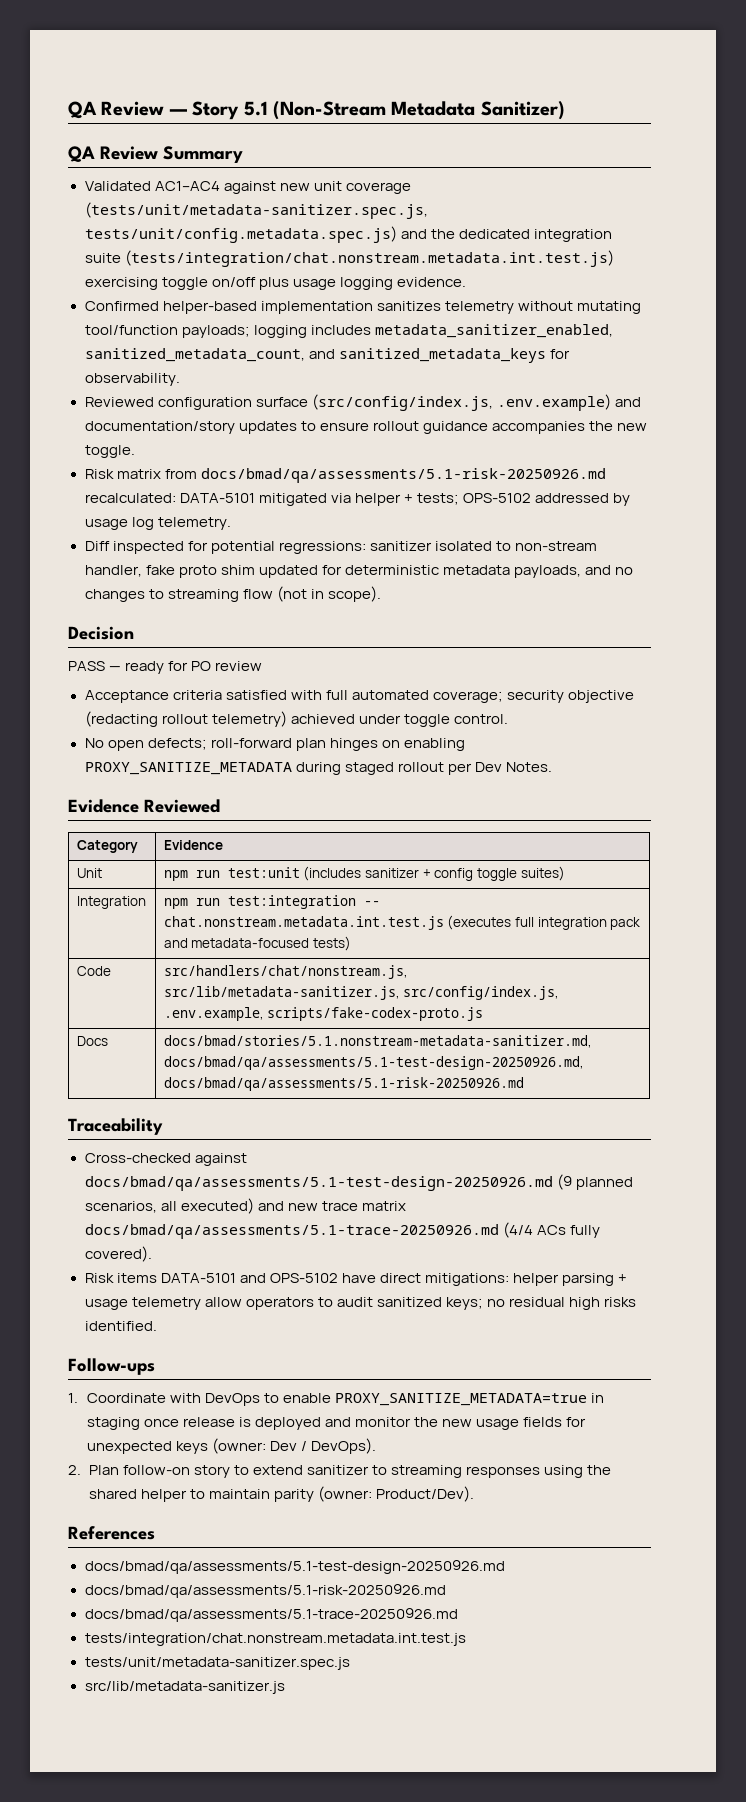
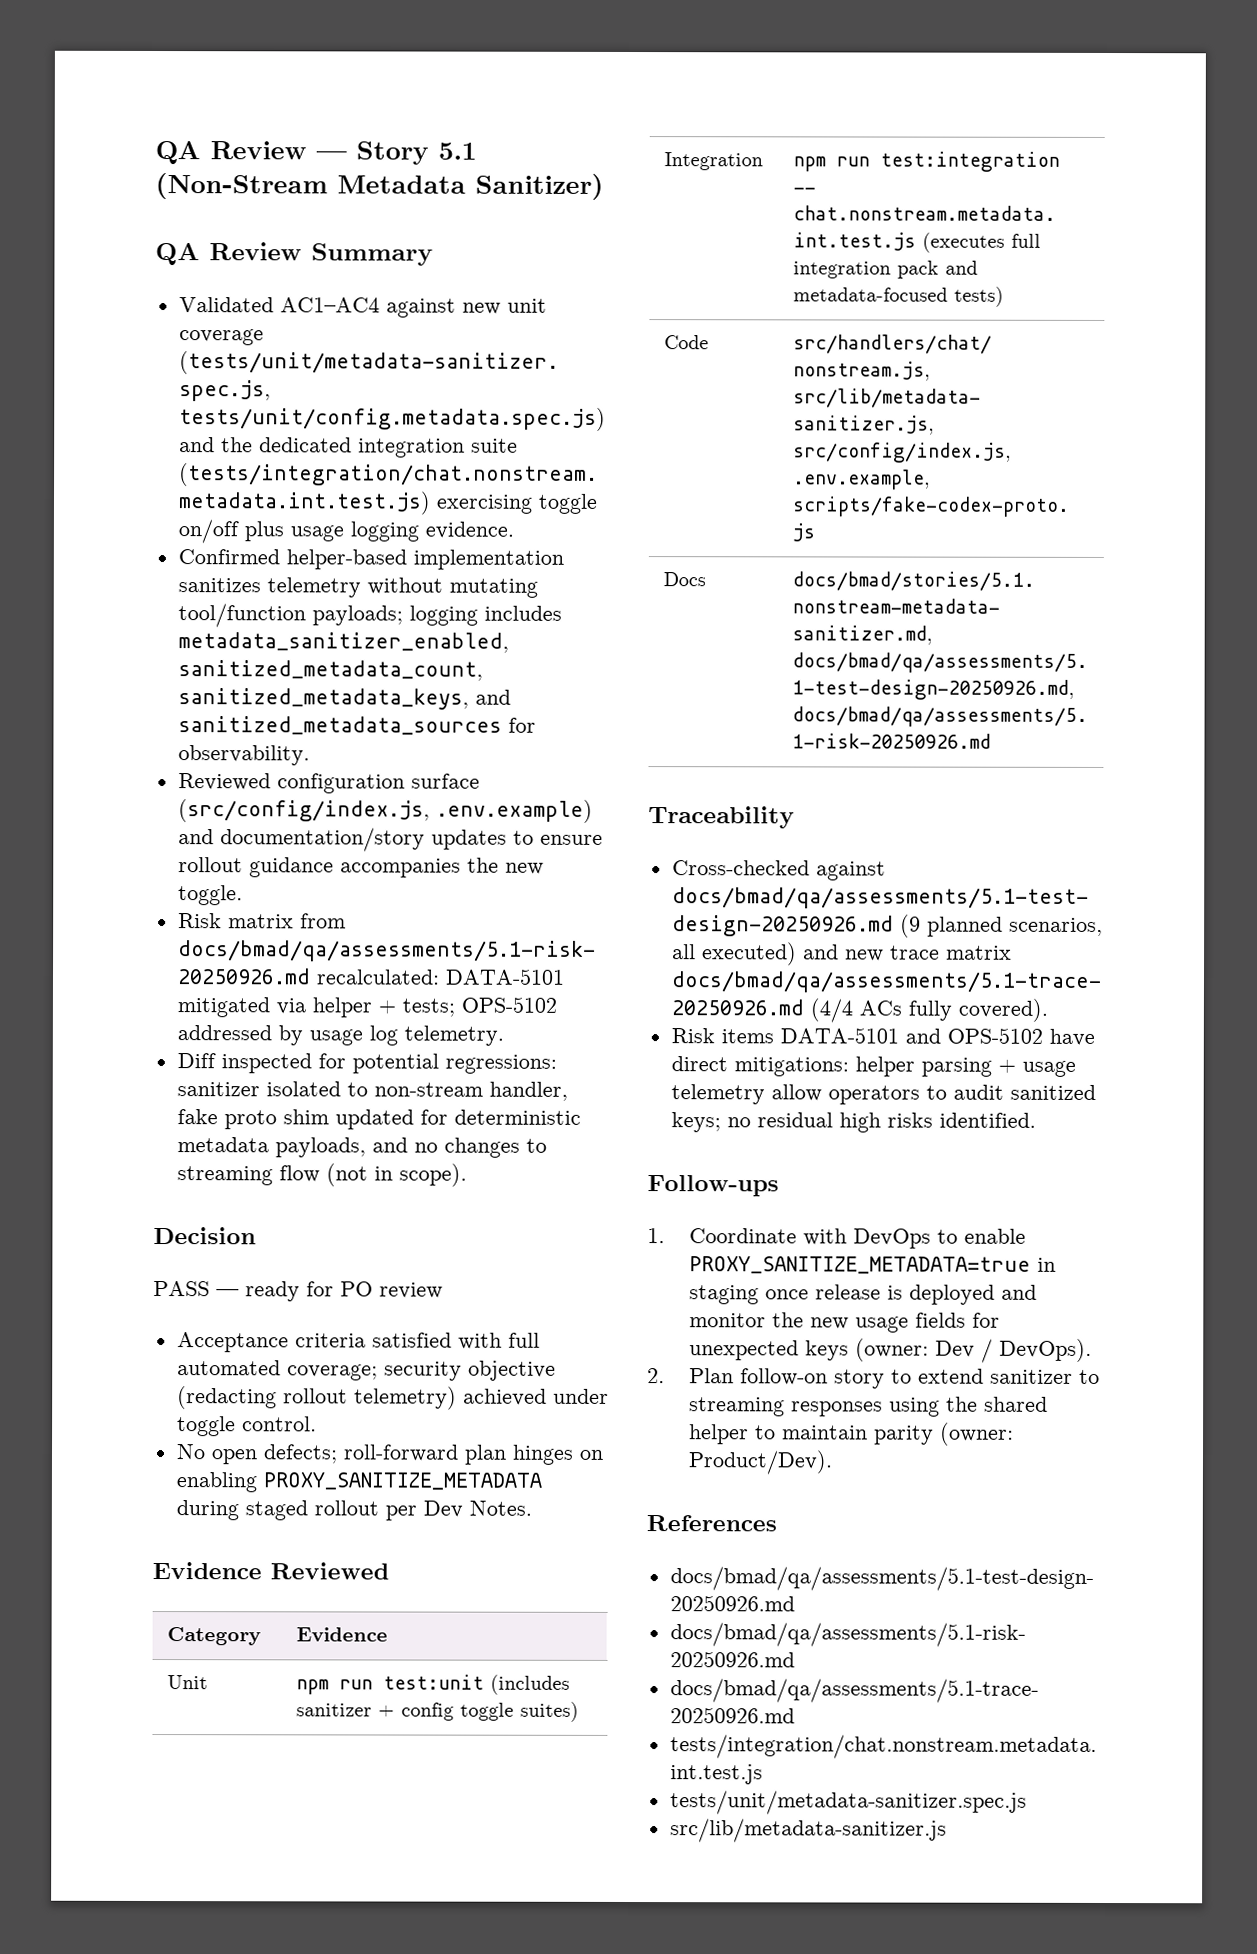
[308,348,546,363] and sanitized_metadata_keys -> [177,688,511,710] [177,716,502,735] sanitized_metadata_keys, and sanitized_metadata_sources

